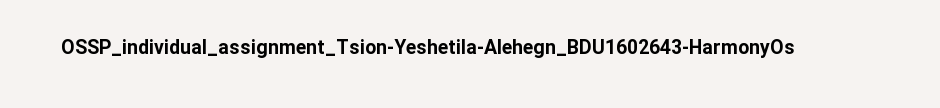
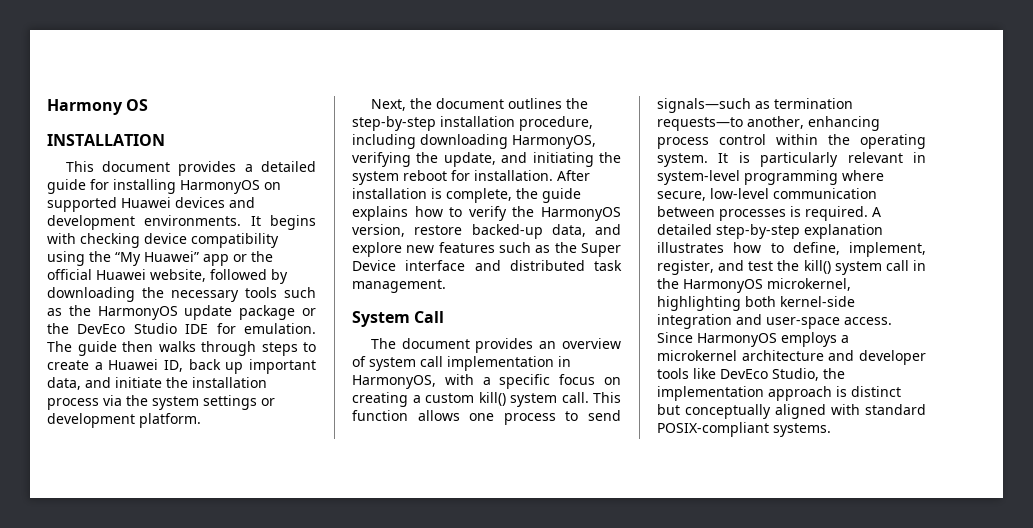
[61,39,795,58] OSSP_individual_assignment_Tsion-Yeshetila-Alehegn_BDU1602643-HarmonyOs -> [47,99,149,115] [47,134,165,146] [65,161,316,176] [47,179,281,194] [47,197,255,212] [47,215,316,230] [47,233,279,248] [47,251,273,266] [47,269,288,284] [47,287,316,302] [47,305,316,320] [47,323,316,334] [47,341,316,356] [47,359,316,374] [47,377,267,390] [47,395,275,410] [47,413,201,428] [370,98,588,111] [352,116,593,131] [352,134,596,149] [352,152,621,167] [352,170,590,185] [352,188,581,203] [352,206,621,221] [352,224,621,239] [352,242,621,257] [352,260,622,271] [352,279,446,293] [352,311,445,327] [370,338,621,353] [352,356,571,371] [352,374,621,389] [352,392,621,407] [352,410,621,425] [657,98,853,113] [657,116,880,131] [657,134,926,149] [657,152,926,167] [657,170,884,185] [657,188,877,201] [657,206,881,221] [657,224,883,239] [657,242,926,257] [657,260,926,275] [657,278,851,293] [657,296,855,311] [657,314,892,329] [657,332,849,347] [657,350,926,365] [657,368,845,381] [657,386,901,401] [657,404,926,419] [657,422,831,437] Harmony OS // INSTALLATION // This document provides a detailed guide for installing HarmonyOS on supported Huawei devices and development environments. It begins with checking device compatibility using the “My Huawei” app or the official Huawei website, followed by downloading the necessary tools such as the HarmonyOS update package or the DevEco Studio IDE for emulation. The guide then walks through steps to create a Huawei ID, back up important data, and initiate the installation process via the system settings or development platform. // Next, the document outlines the step-by-step installation procedure, including downloading HarmonyOS, verifying the update, and initiating the system reboot for installation. After installation is complete, the guide explains how to verify the HarmonyOS version, restore backed-up data, and explore new features such as the Super Device interface and distributed task management. // System Call // The document provides an overview of system call implementation in HarmonyOS, with a specific focus on creating a custom kill() system call. This function allows one process to send signals—such as termination requests—to another, enhancing process control within the operating system. It is particularly relevant in system-level programming where secure, low-level communication between processes is required. A detailed step-by-step explanation illustrates how to define, implement, register, and test the kill() system call in the HarmonyOS microkernel, highlighting both kernel-side integration and user-space access. Since HarmonyOS employs a microkernel architecture and developer tools like DevEco Studio, the implementation approach is distinct but conceptually aligned with standard POSIX-compliant systems.

